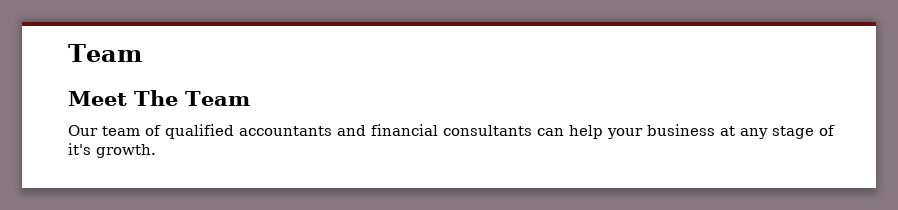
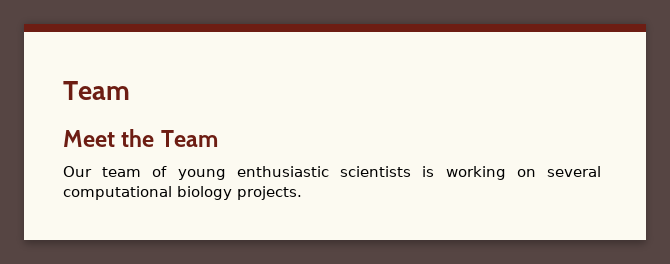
[134,90,178,106] The -> [121,129,155,147] the
[165,124,835,139] [68,143,156,158] qualified accountants and financial consultants can help your business at any stage of it's growth. -> [177,166,601,180] [63,186,302,200] young enthusiastic scientists is working on several computational biology projects.

